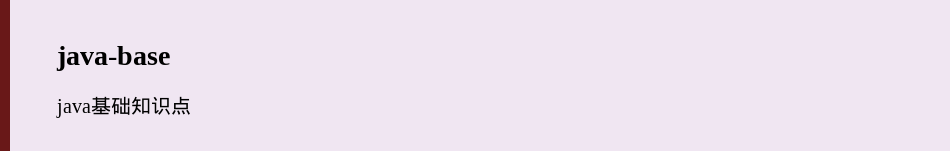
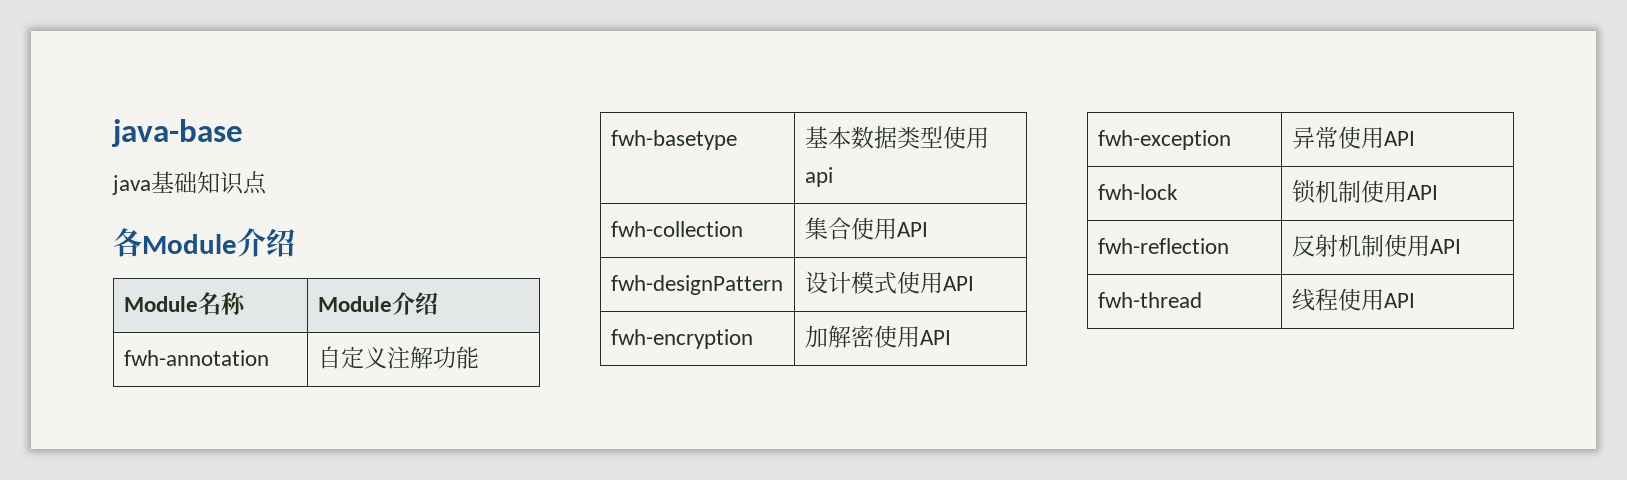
(191, 105) none -> [113,228,295,257] [123,292,246,315] [317,292,438,315] [123,350,269,366] [317,346,479,369] [610,130,737,150] [804,126,989,149] [804,167,833,187] [610,221,743,237] [804,217,928,240] [610,275,783,295] [804,271,974,294] [610,329,753,349] [804,325,951,348] [1097,130,1231,150] [1291,126,1415,149] [1097,184,1178,200] [1291,180,1438,204] [1097,238,1229,254] [1291,234,1461,257] [1097,292,1202,308] [1291,288,1415,311] // 各Module介绍 // Module名称 | Module介绍 // fwh-annotation | 自定义注解功能 // fwh-basetype | 基本数据类型使用api // fwh-collection | 集合使用API // fwh-designPattern | 设计模式使用API // fwh-encryption | 加解密使用API // fwh-exception | 异常使用API // fwh-lock | 锁机制使用API // fwh-reflection | 反射机制使用API // fwh-thread | 线程使用API

